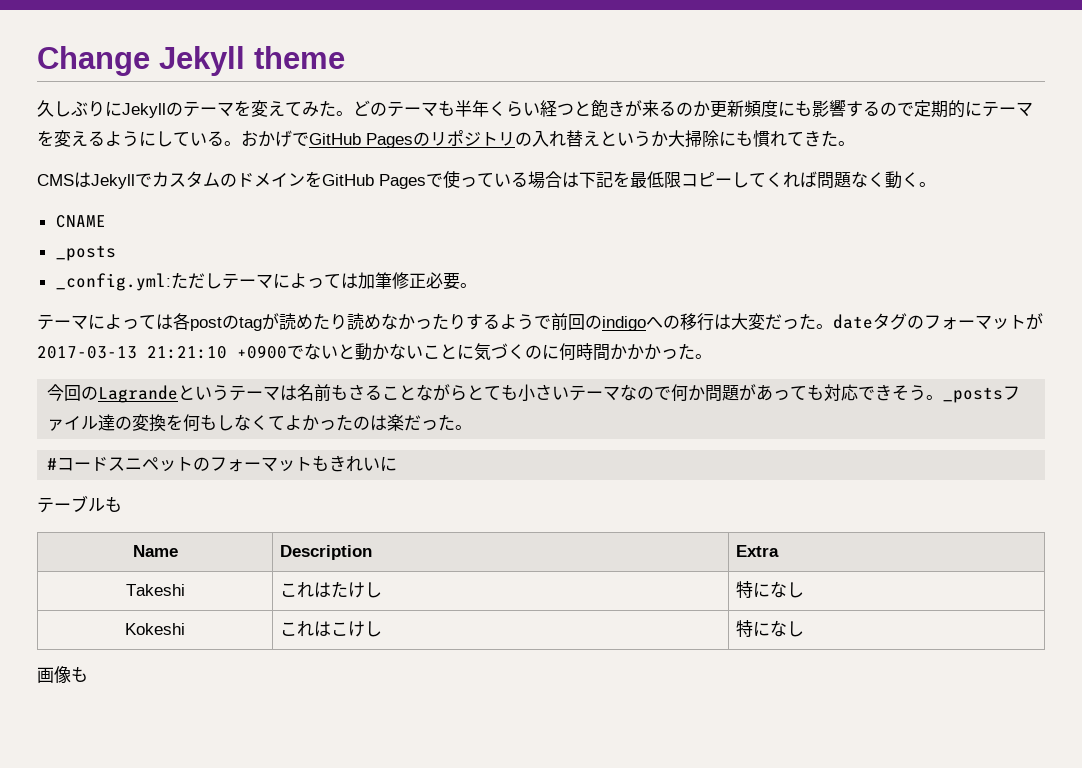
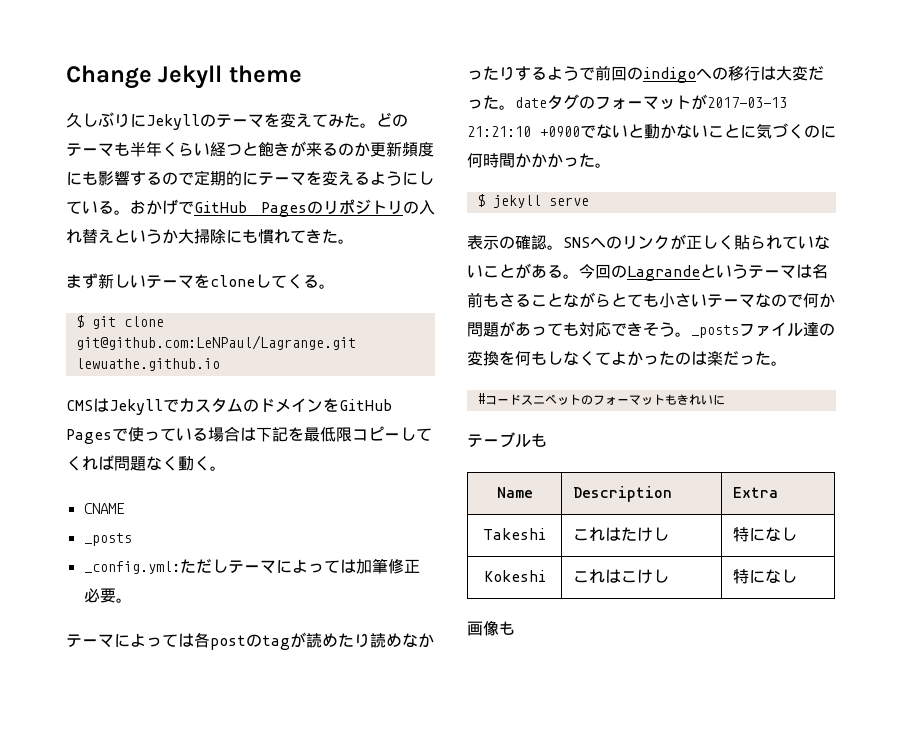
(855, 143) none -> [66,273,335,289] [75,315,164,329] [75,335,356,350] [75,358,220,371] // まず新しいテーマをcloneしてくる。 // $ git clone git@github.com:LeNPaul/Lagrange.git lewuathe.github.io
(712, 356) none -> [476,194,589,208] [467,234,830,250] [467,263,579,279] $ jekyll serve // 表示の確認。SNSへのリンクが正しく貼られていないことがある。

